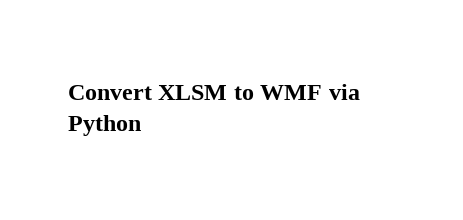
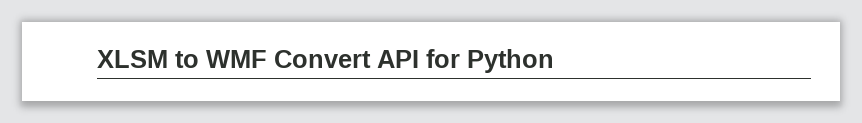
[68,85,152,100] Convert -> (97, 59) none
[328,84,360,100] via -> [274,49,460,68] Convert API for

